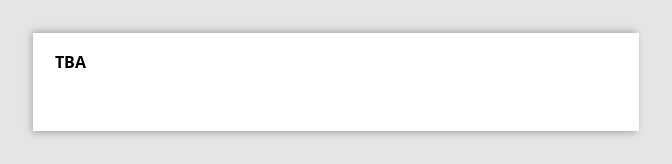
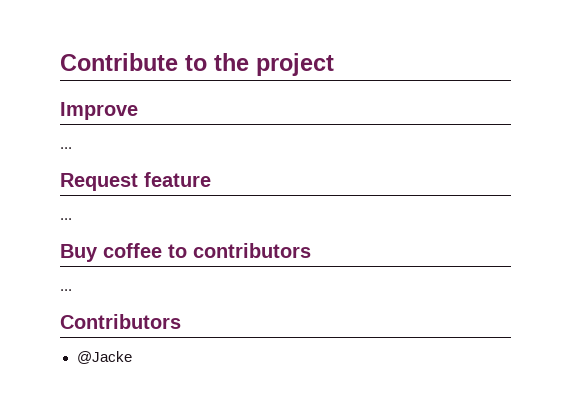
[55,56,87,68] TBA -> [60,53,334,76] [60,102,138,120] [60,147,72,149] [60,172,211,191] [60,218,72,220] [60,243,311,262] [60,289,72,291] [60,314,181,329] [76,351,132,364] Contribute to the project // Improve // ... // Request feature // ... // Buy coffee to contributors // ... // Contributors // @Jacke

